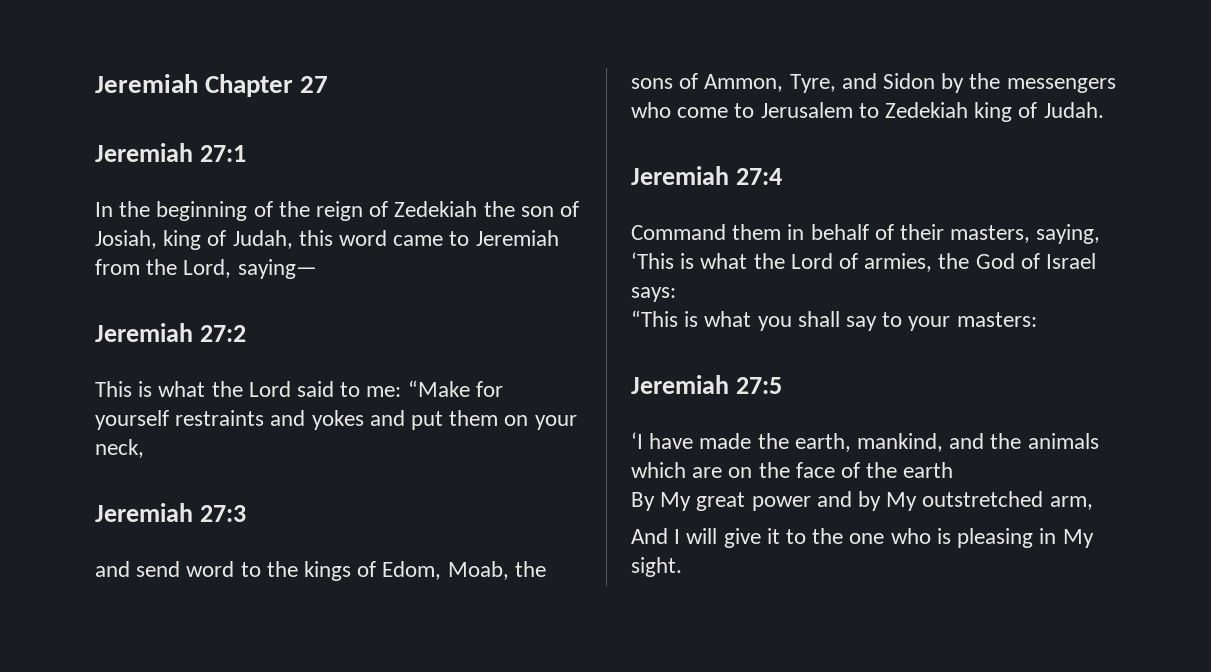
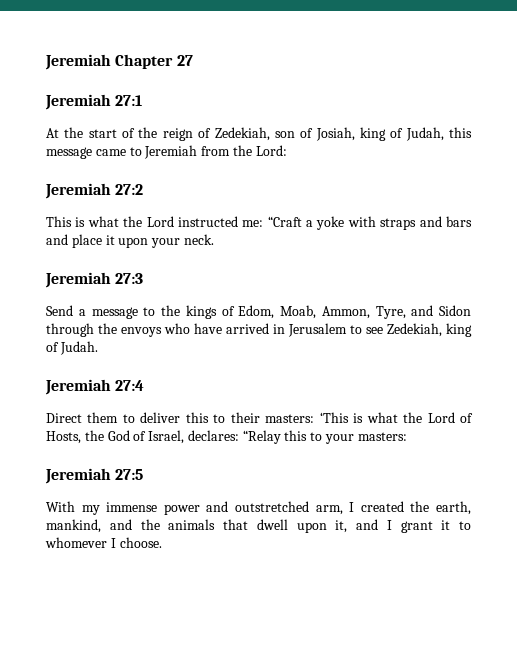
[95,201,248,221] In the beginning -> [46,127,117,138] At the start
[394,201,515,217] Zedekiah the -> [214,127,270,141] Zedekiah,
[339,230,388,246] word -> [46,147,92,159] message
[183,259,317,279] Lord, saying— -> [255,145,287,156] Lord:
[297,380,503,397] [95,410,577,430] [95,439,144,458] said to me: “Make for yourself restraints and yokes and put them on your neck, -> [177,216,472,230] [46,234,214,248] instructed me: “Craft a yoke with straps and bars and place it upon your neck.
[95,561,235,577] and send word -> [46,305,138,319] Send a message
[514,561,546,577] [631,73,699,89] the sons of -> (316, 312) none
[941,73,1116,93] [631,102,969,118] by the messengers who come to Jerusalem to Zedekiah -> [46,323,442,337] through the envoys who have arrived in Jerusalem to see Zedekiah,
[631,224,1101,244] Command them in behalf of their masters, saying, -> [46,412,315,423] Direct them to deliver this to their masters:
[864,253,933,272] armies, -> [46,431,81,444] Hosts,
[1046,253,1097,269] [631,287,676,302] [631,310,878,331] Israel says: // “This is what you shall say -> [148,430,308,444] Israel, declares: “Relay this
[631,432,752,449] ‘I have made -> [46,501,404,515] With my immense power and outstretched arm, I created
[631,462,954,478] [631,491,1093,511] [631,528,1094,548] [631,557,682,577] which are on the face of the earth // By My great power and by My outstretched arm, // And I will give it to the one who is pleasing in My sight. -> [223,519,471,533] [45,537,162,548] that dwell upon it, and I grant it to whomever I choose.

